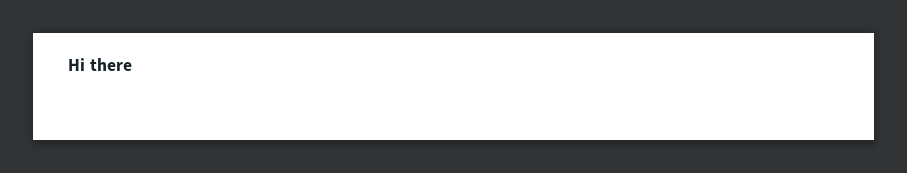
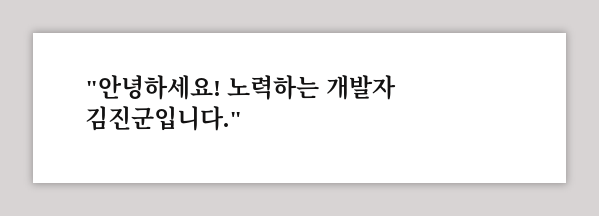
[68,58,132,71] Hi there -> [85,75,396,100] [85,106,242,131] "안녕하세요! 노력하는 개발자 김진군입니다."

